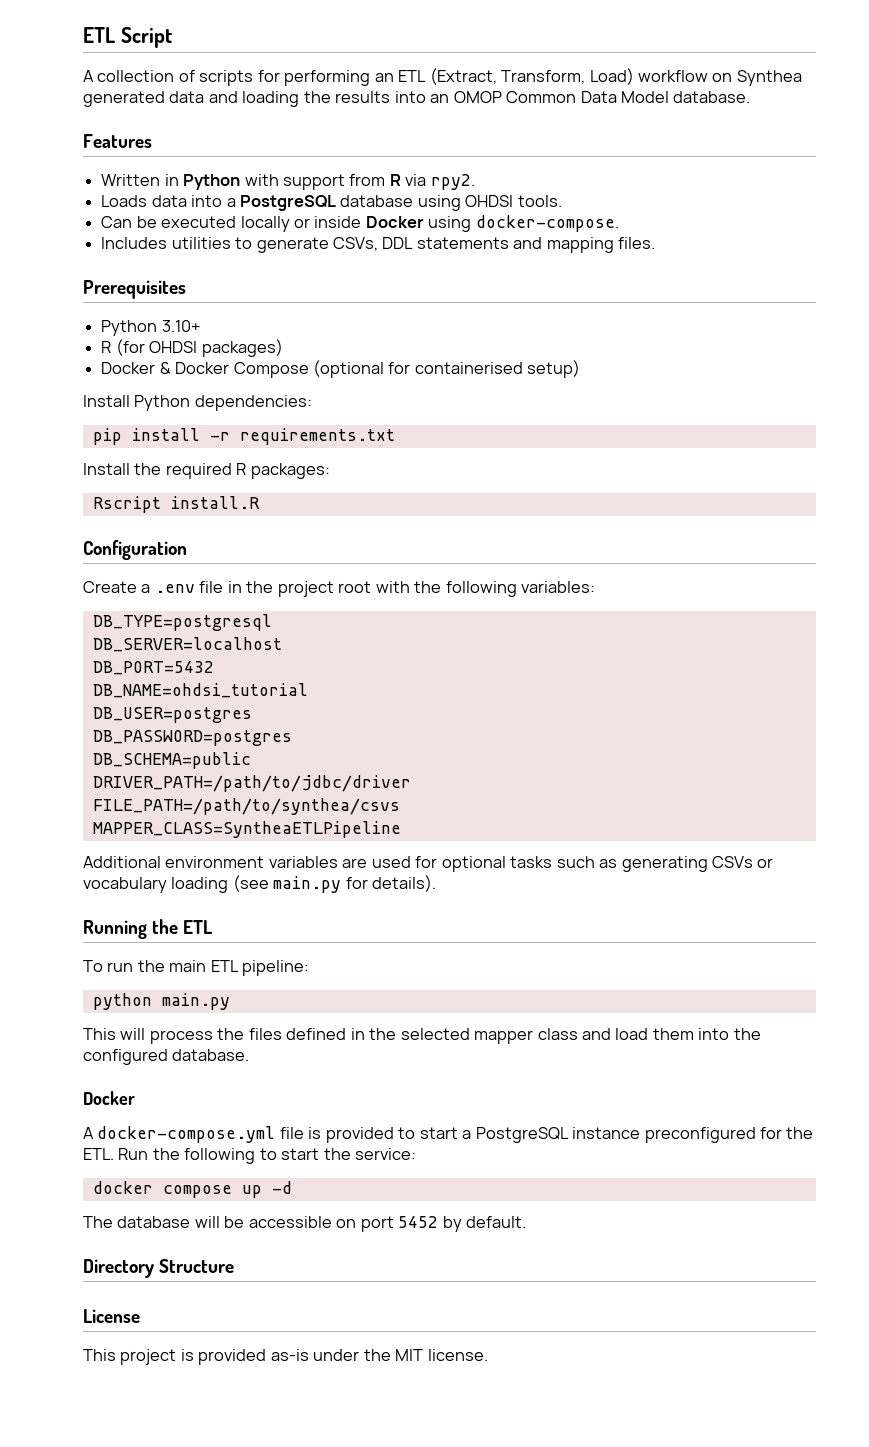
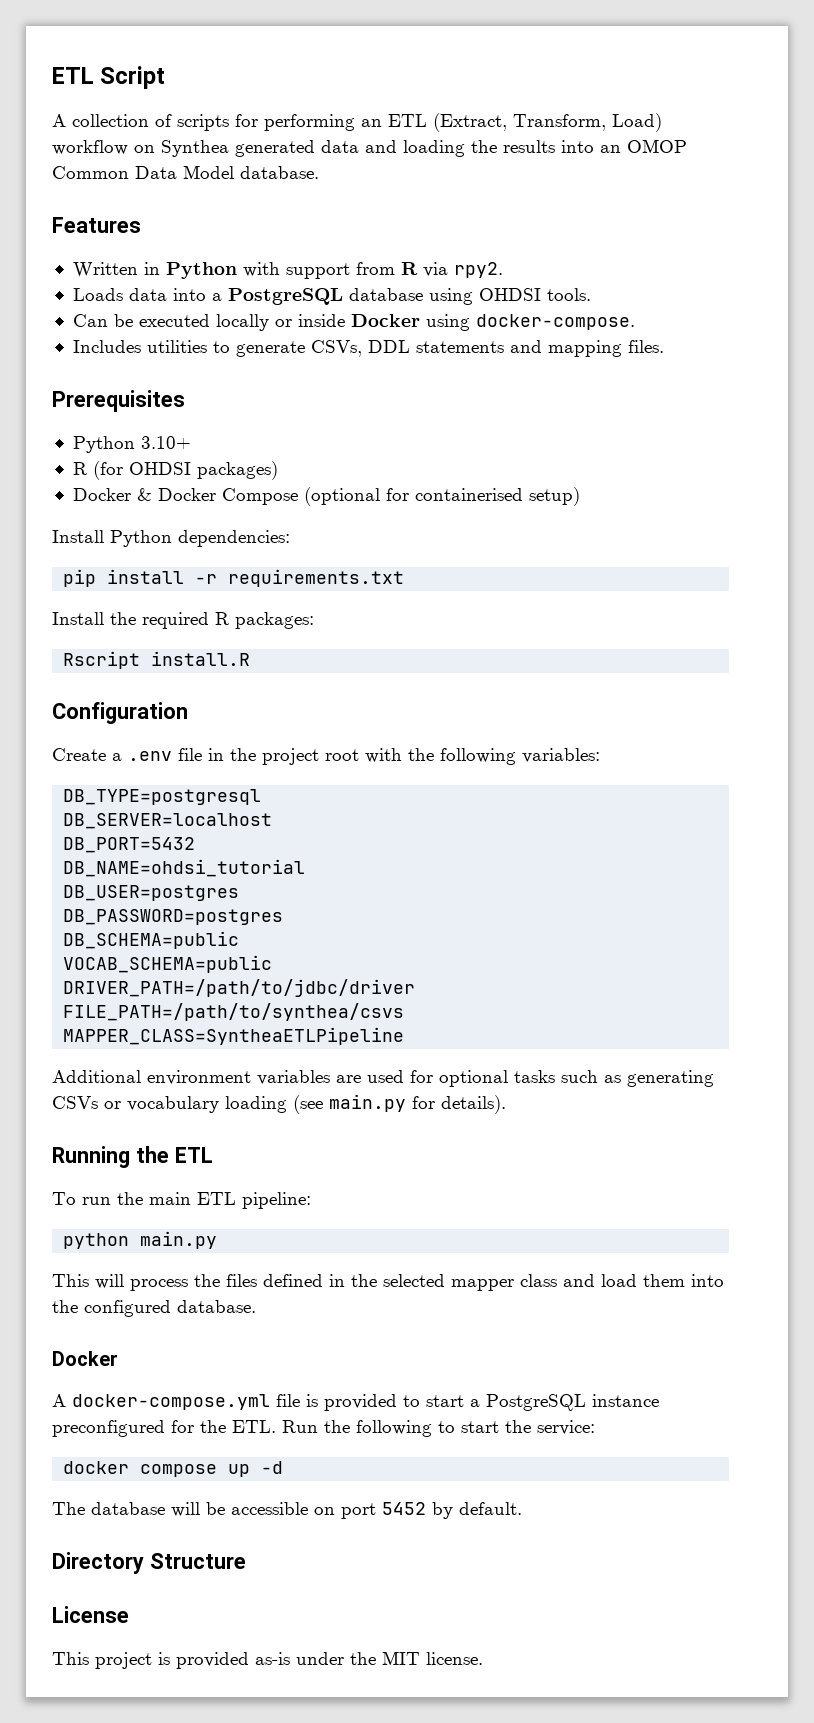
(251, 760) none -> [63,955,273,973] // VOCAB_SCHEMA=public

